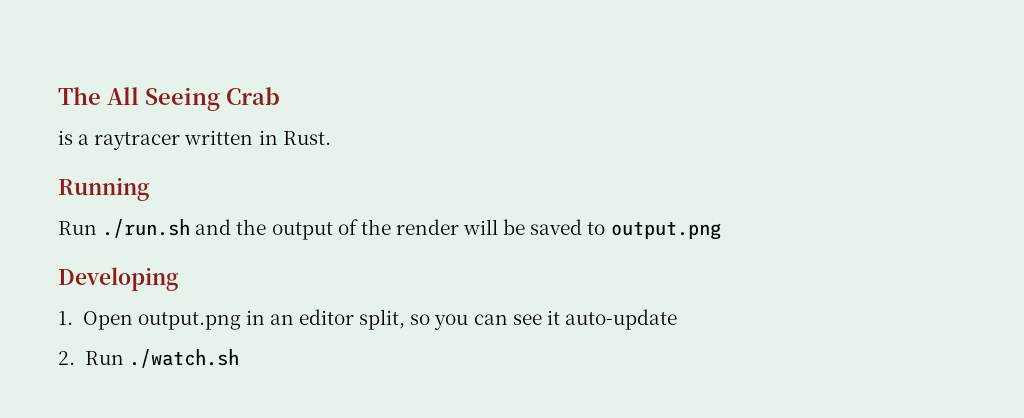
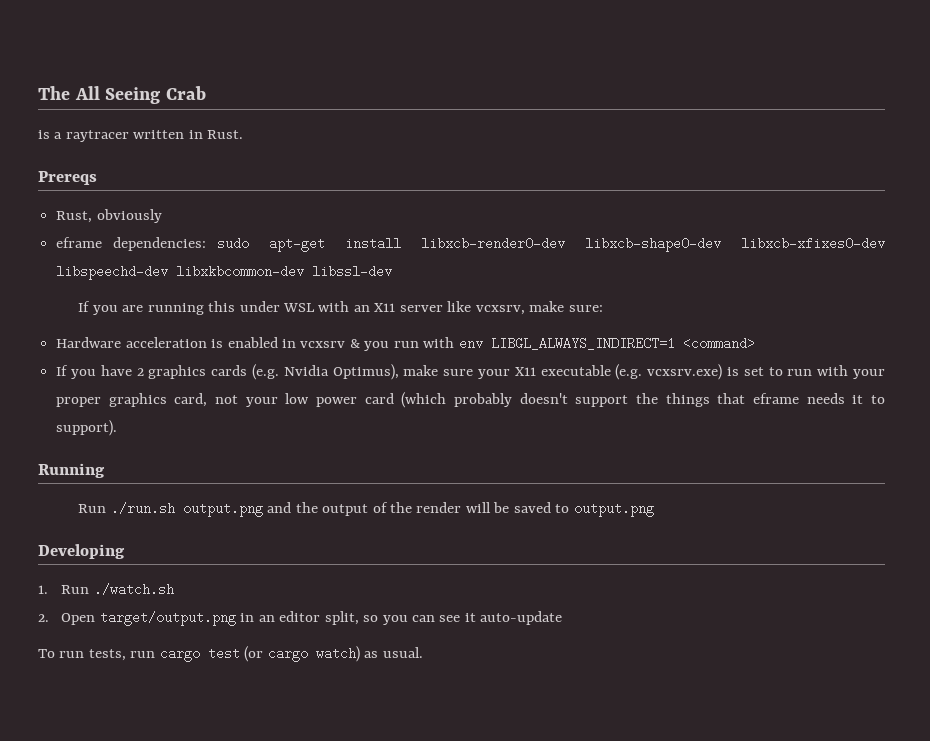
(331, 138) none -> [38,171,97,185] [56,209,162,223] [56,237,886,252] [56,265,393,280] [78,301,603,315] [56,337,755,351] [56,364,886,380] [56,392,885,408] [56,420,118,436] // Prereqs // Rust, obviously // eframe dependencies: sudo apt-get install libxcb-render0-dev libxcb-shape0-dev libxcb-xfixes0-dev libspeechd-dev libxkbcommon-dev libssl-dev // If you are running this under WSL with an X11 server like vcxsrv, make sure: // Hardware acceleration is enabled in vcxsrv & you run with env LIBGL_ALWAYS_INDIRECT=1 <command> // If you have 2 graphics cards (e.g. Nvidia Optimus), make sure your X11 executable (e.g. vcxsrv.exe) is set to run with your proper graphics card, not your low power card (which probably doesn't support the things that eframe needs it to support).
(191, 228) none -> [182,502,263,517] output.png
[82,311,241,330] Open output.png -> [61,583,174,596] [38,611,236,626] Run ./watch.sh // 2. Open target/output.png
[58,349,239,368] 2. Run ./watch.sh -> [38,646,423,662] To run tests, run cargo test (or cargo watch) as usual.

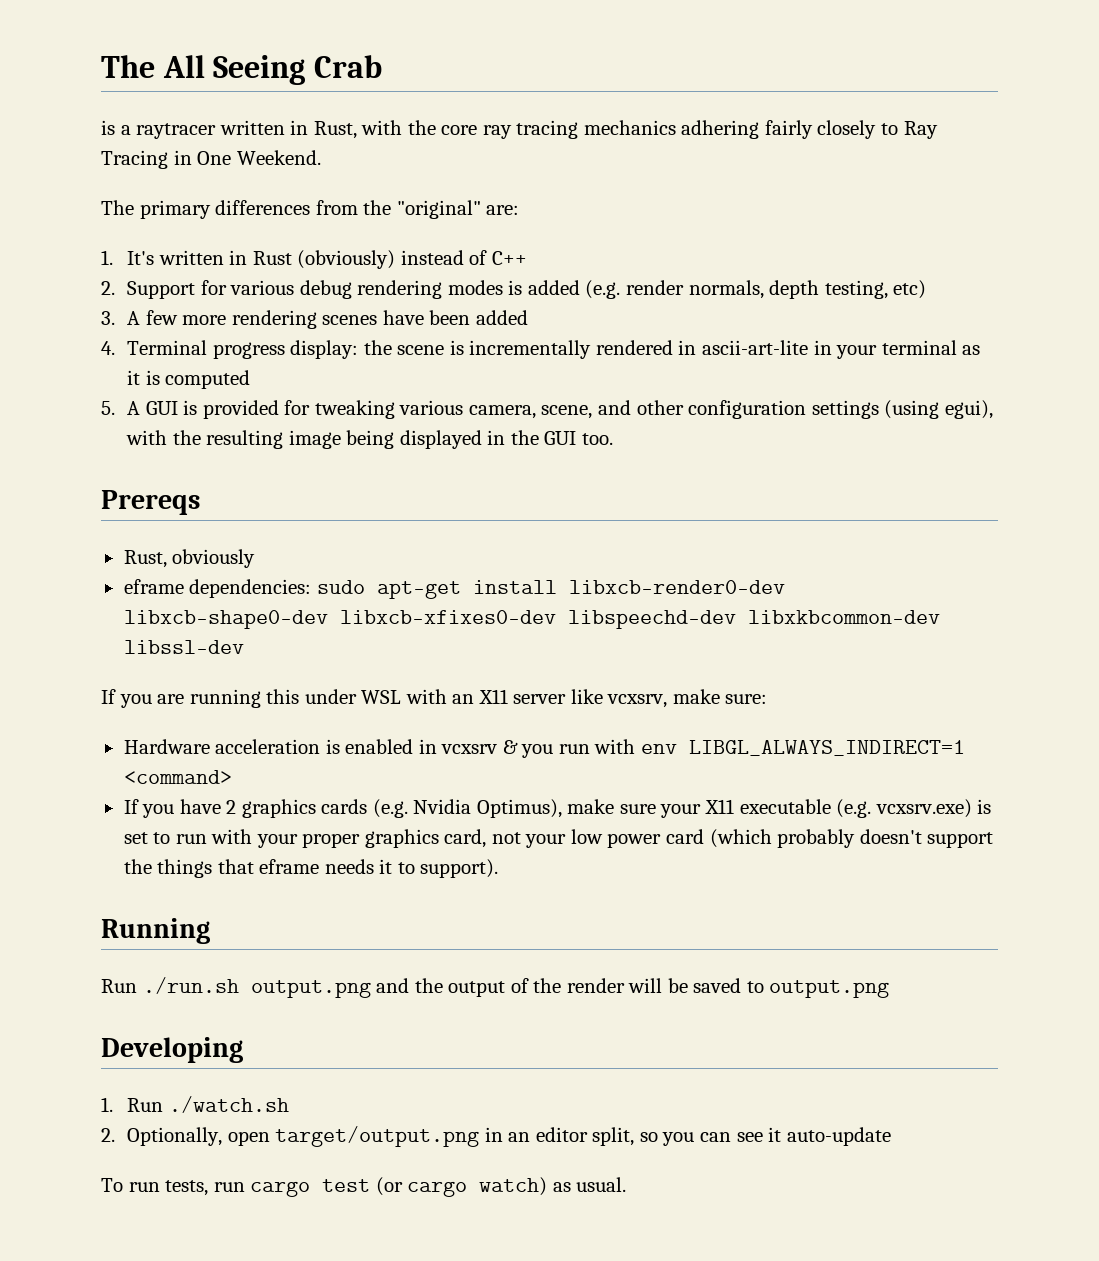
[207,130,244,139] Rust. -> [313,120,938,139] [101,150,321,169] [101,200,520,219] [101,250,527,269] [101,280,927,299] [101,310,528,329] [101,340,981,359] [127,370,251,389] [101,400,993,419] [126,430,614,449] Rust, with the core ray tracing mechanics adhering fairly closely to Ray Tracing in One Weekend. // The primary differences from the "original" are: // 1. It's written in Rust (obviously) instead of C++ // 2. Support for various debug rendering modes is added (e.g. render normals, depth testing, etc) // 3. A few more rendering scenes have been added // 4. Terminal progress display: the scene is incrementally rendered in ascii-art-lite in your terminal as it is computed // 5. A GUI is provided for tweaking various camera, scene, and other configuration settings (using egui), with the resulting image being displayed in the GUI too.
[61,613,96,625] Open -> [127,1127,270,1146] Optionally, open

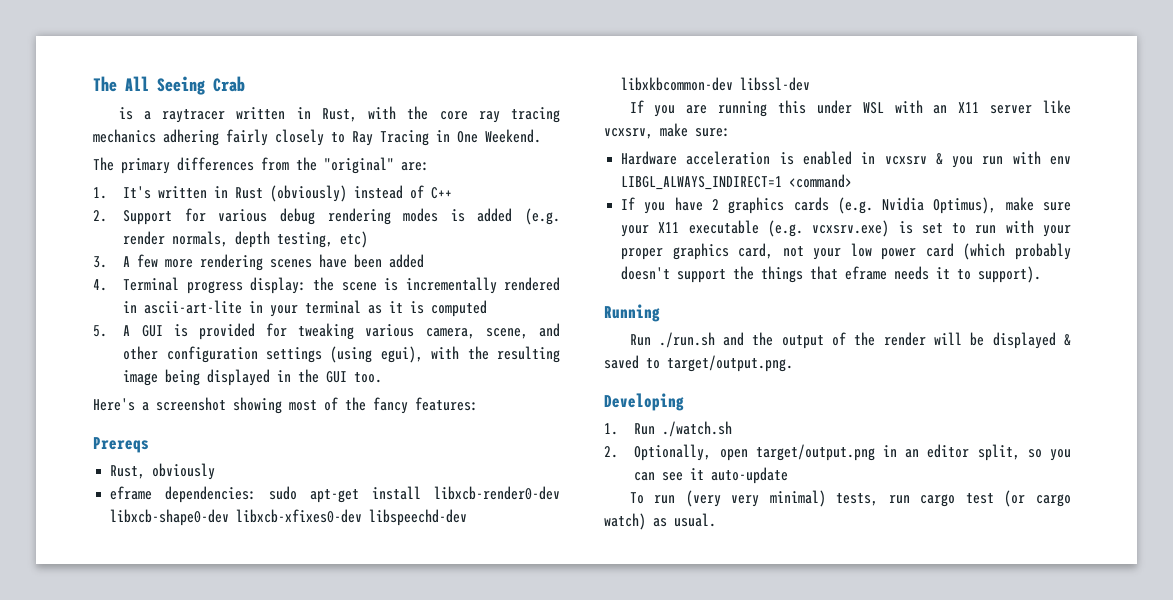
(614, 439) none -> [93,397,478,414] // Here's a screenshot showing most of the fancy features:
[250,980,371,998] output.png -> (715, 340) none
(688, 985) none -> [992,332,1071,349] displayed &
[769,980,890,998] output.png -> [667,355,793,372] target/output.png.
(160, 1187) none -> [685,490,826,507] (very very minimal)

